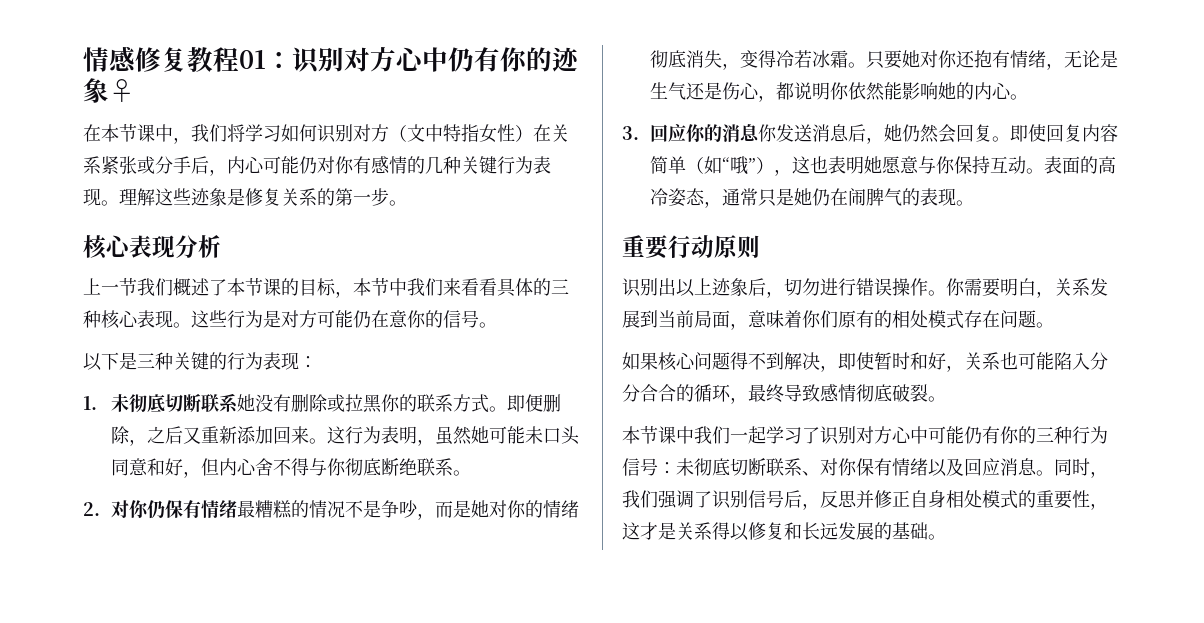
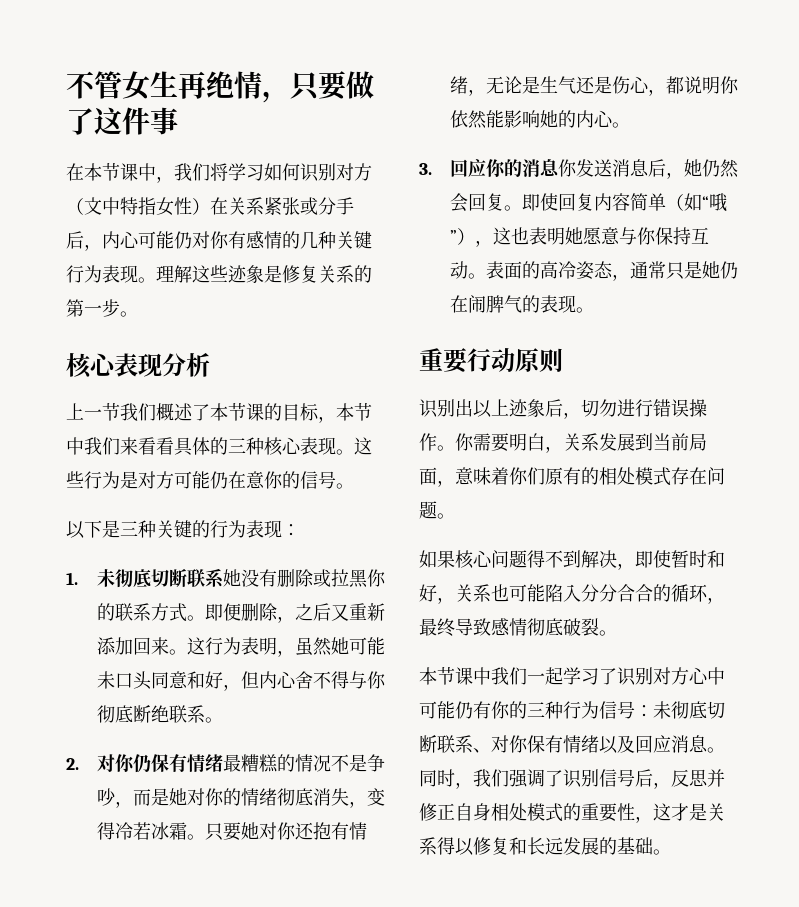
[83,46,580,74] [83,78,135,103] 情感修复教程01：识别对方心中仍有你的迹象♀ -> [66,71,374,103] [66,107,178,135] 不管女生再绝情，只要做了这件事

